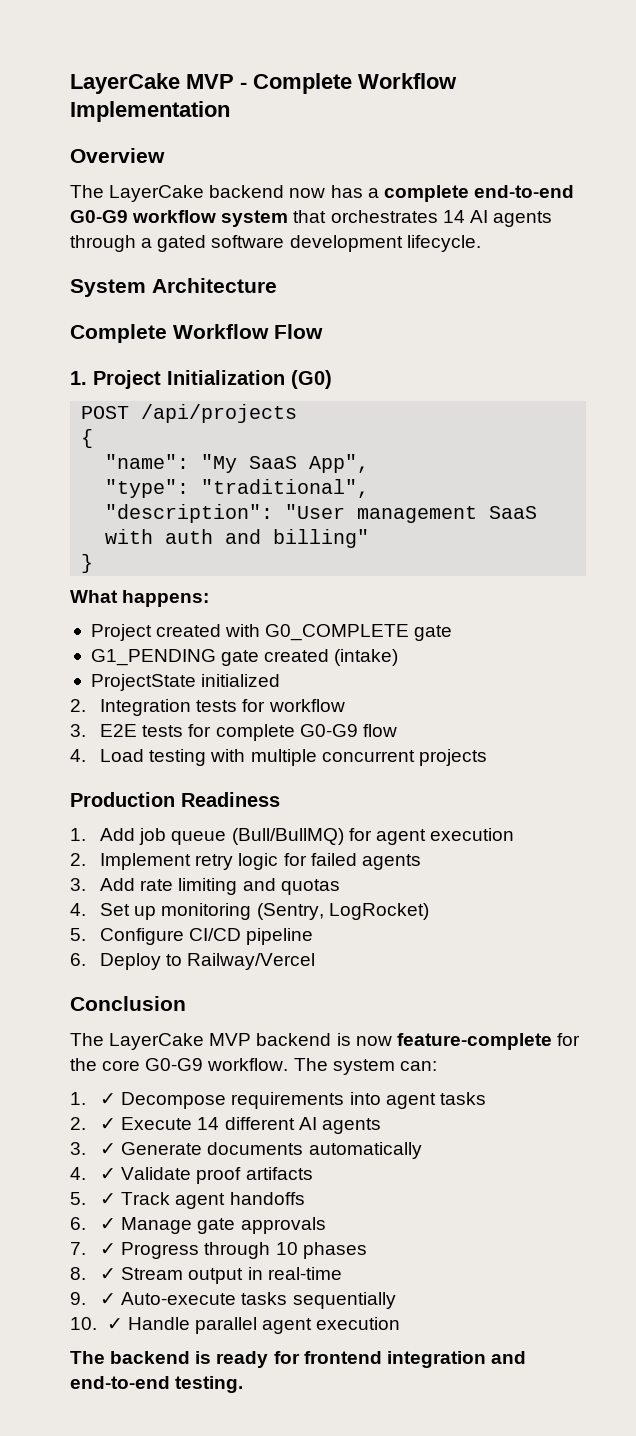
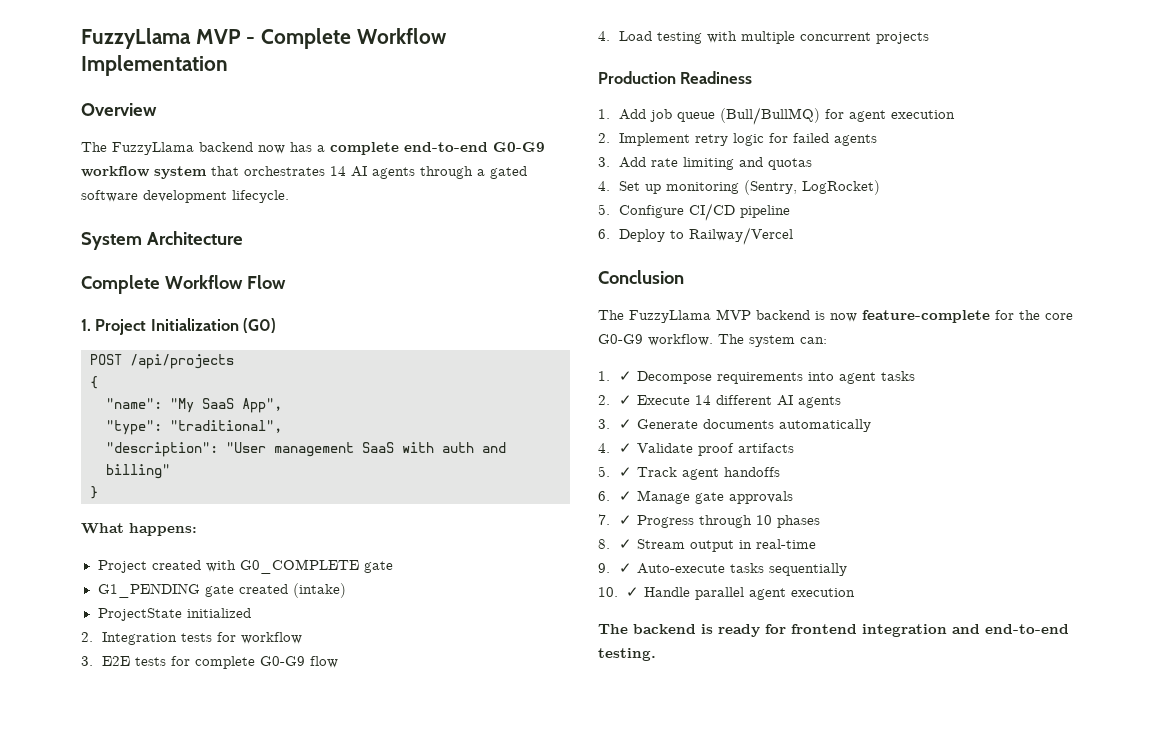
[70,73,180,94] LayerCake -> [81,28,191,49] FuzzyLlama
[109,185,205,202] LayerCake -> [112,142,194,155] FuzzyLlama
[109,1033,205,1050] LayerCake -> [629,310,711,323] FuzzyLlama

